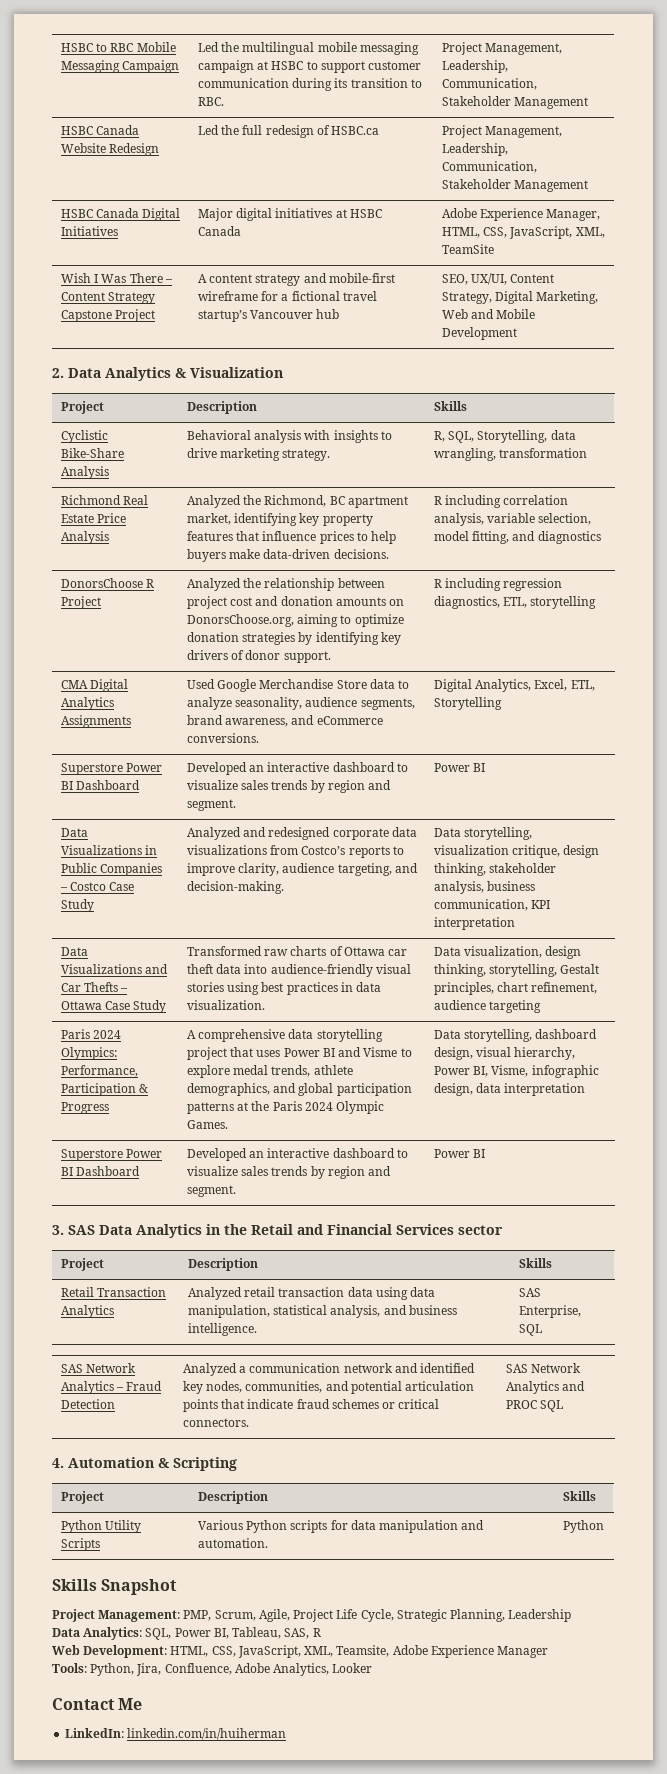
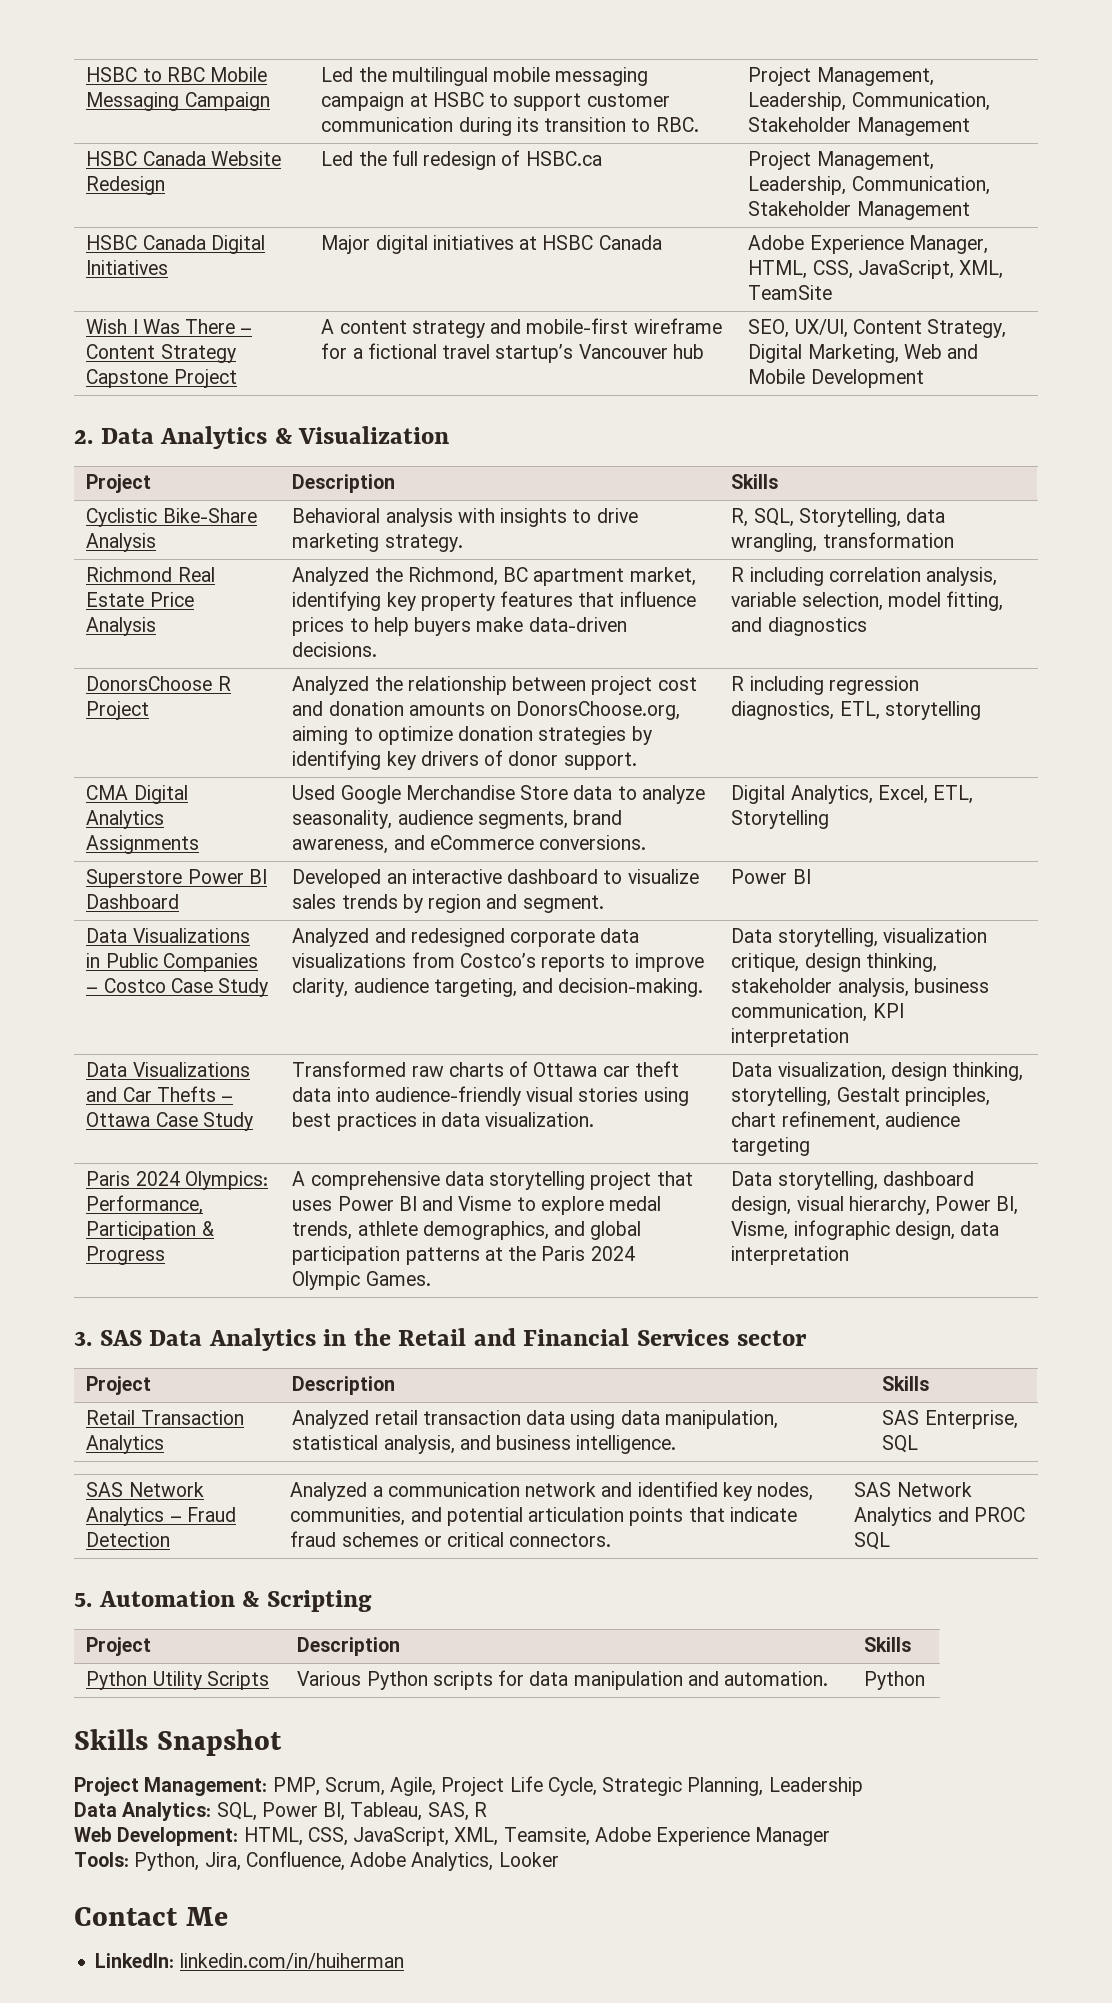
[60,1149,163,1161] [60,1166,141,1176] [186,1148,408,1161] [186,1166,392,1179] [186,1185,236,1197] [433,1149,486,1158] // Superstore Power BI Dashboard | Developed an interactive dashboard to visualize sales trends by region and segment. | Power BI -> (850, 1255) none
[52,1458,64,1468] 4. -> [74,1593,92,1607] 5.

